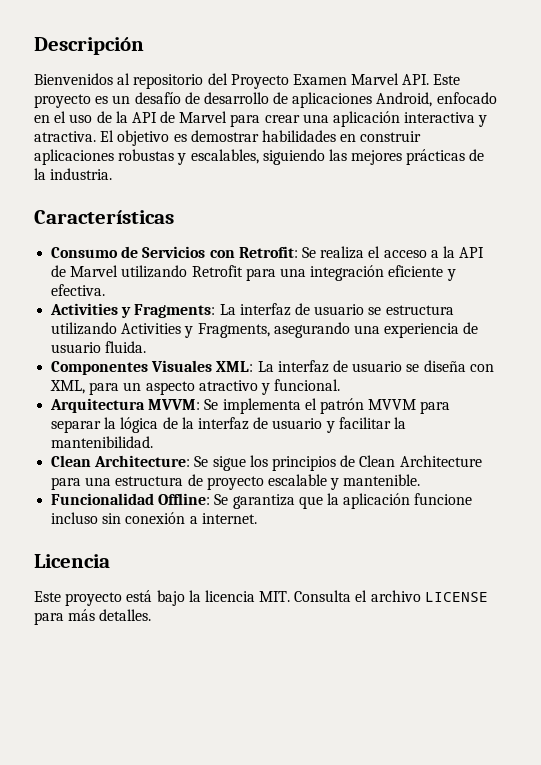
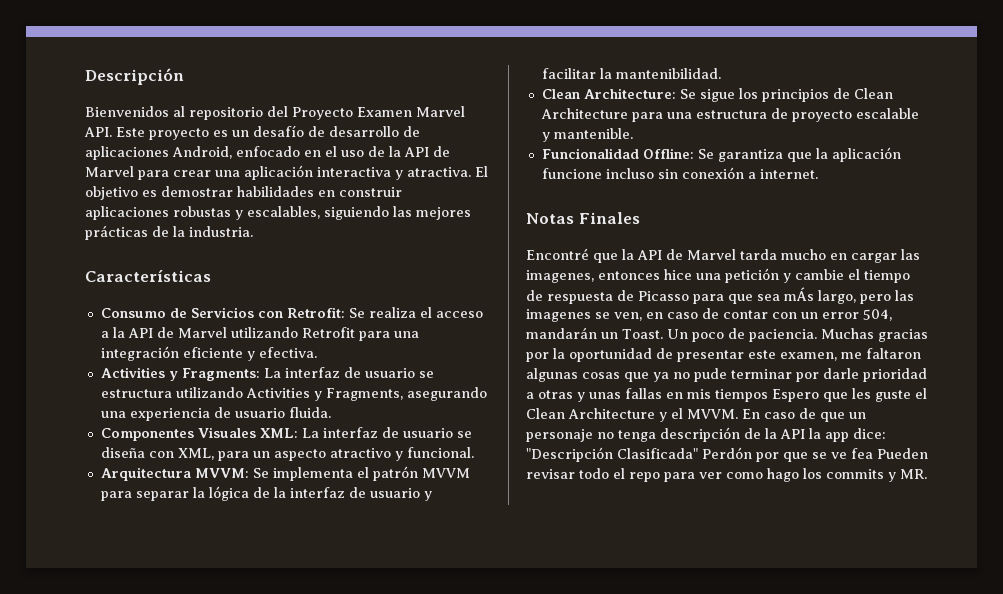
[34,554,110,568] [34,590,488,606] [34,609,152,625] Licencia // Este proyecto está bajo la licencia MIT. Consulta el archivo LICENSE para más detalles. -> [526,212,640,224] [526,248,920,263] [526,268,910,283] [526,287,914,304] [526,308,892,322] [526,327,928,342] [526,348,921,362] [526,368,927,382] [526,388,927,402] [526,408,866,422] [526,427,886,442] [526,447,928,462] [526,468,927,482] Notas Finales // Encontré que la API de Marvel tarda mucho en cargar las imagenes, entonces hice una petición y cambie el tiempo de respuesta de Picasso para que sea mÁs largo, pero las imagenes se ven, en caso de contar con un error 504, mandarán un Toast. Un poco de paciencia. Muchas gracias por la oportunidad de presentar este examen, me faltaron algunas cosas que ya no pude terminar por darle prioridad a otras y unas fallas en mis tiempos Espero que les guste el Clean Architecture y el MVVM. En caso de que un personaje no tenga descripción de la API la app dice: "Descripción Clasificada" Perdón por que se ve fea Pueden revisar todo el repo para ver como hago los commits y MR.

